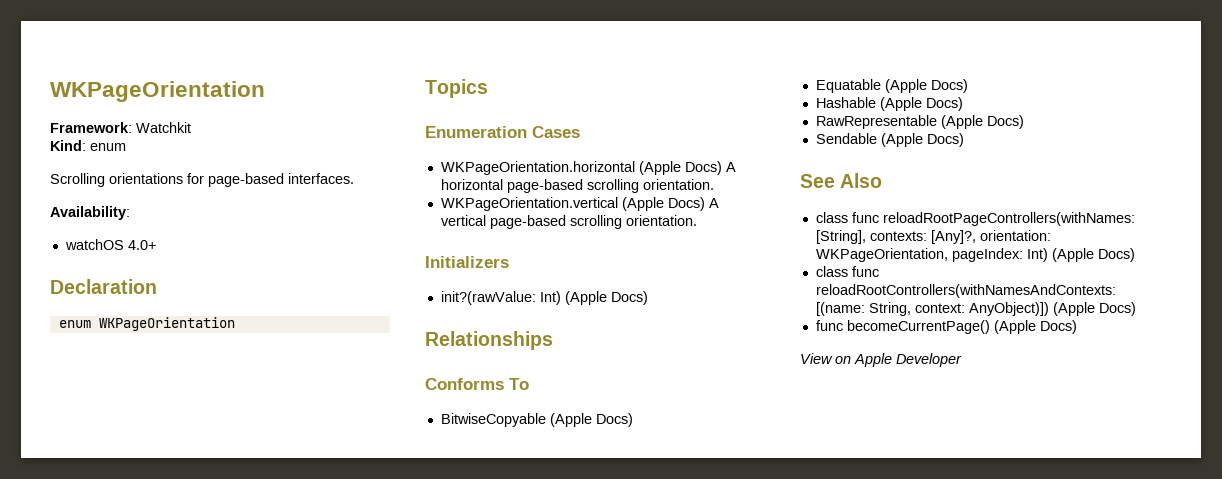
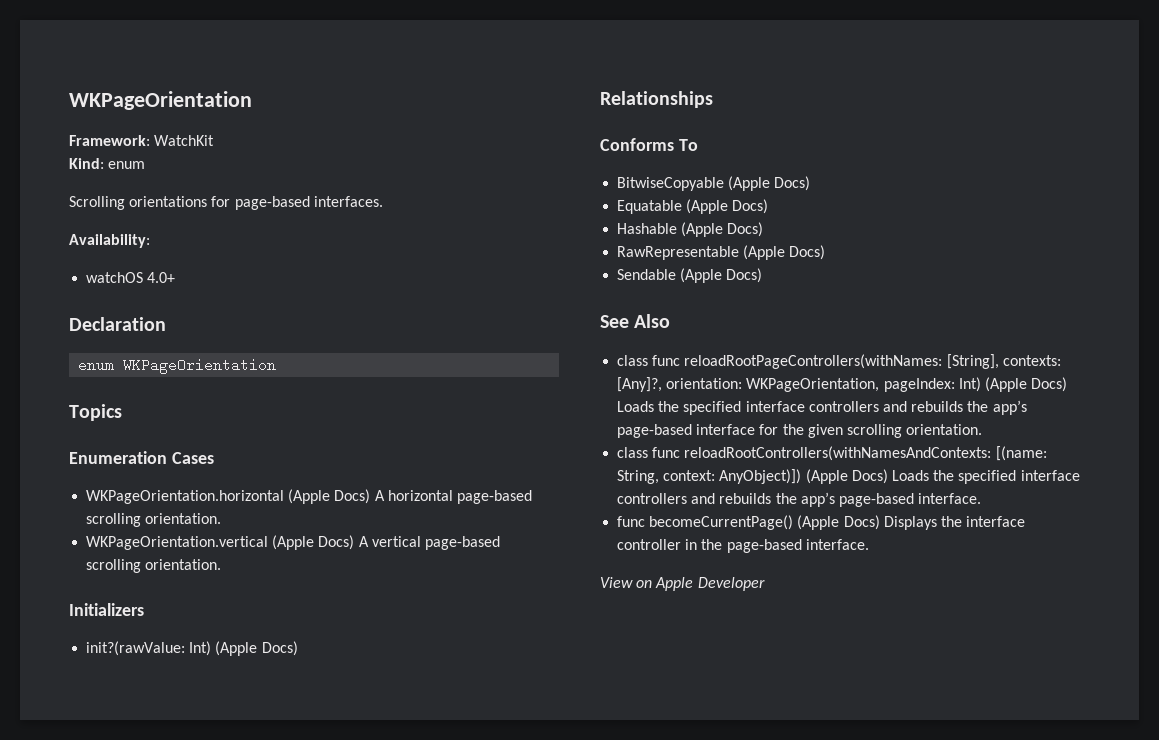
[136,122,191,133] Watchkit -> [154,135,215,146] WatchKit
(1135, 255) none -> [617,400,1027,415] [617,424,983,438] Loads the specified interface controllers and rebuilds the app’s page-based interface for the given scrolling orientation.
[815,320,1077,334] // func becomeCurrentPage() (Apple Docs) -> [891,470,1080,484] [617,492,982,507] [617,515,1026,530] [617,539,869,553] Loads the specified interface controllers and rebuilds the app’s page-based interface. // func becomeCurrentPage() (Apple Docs) Displays the interface controller in the page-based interface.

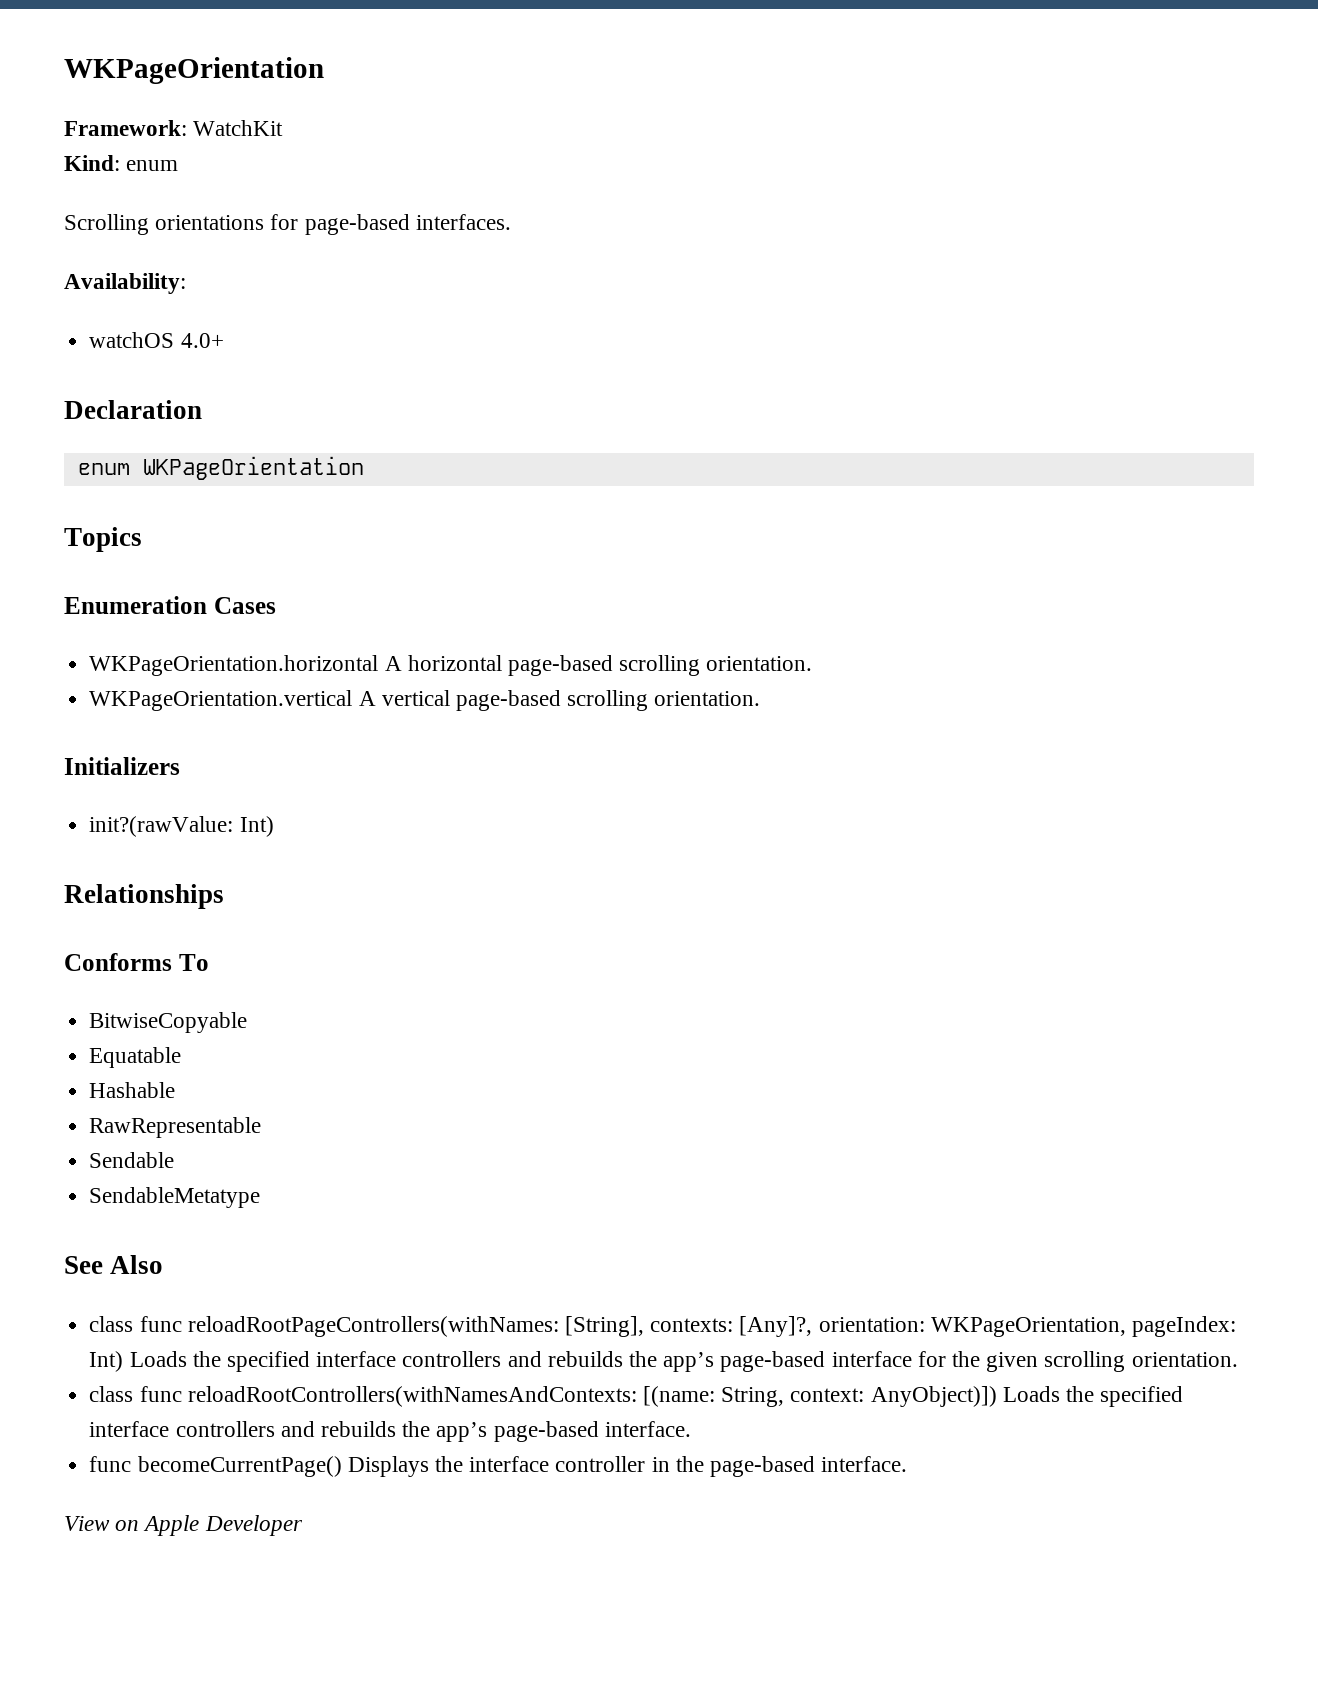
[288,489,371,504] (Apple Docs) -> (379, 665) none
[272,535,355,550] (Apple Docs) -> (353, 700) none
[215,641,298,656] (Apple Docs) -> (274, 826) none
[728,176,811,191] (Apple Docs) -> (248, 1022) none
[686,199,769,214] (Apple Docs) -> (182, 1057) none
[681,222,764,237] (Apple Docs) -> (176, 1090) none
[743,245,826,260] (Apple Docs) -> (262, 1127) none
[680,268,763,283] (Apple Docs) -> [89,1187,261,1208] // SendableMetatype
[984,377,1068,392] (Apple Docs) -> (124, 1361) none
[805,469,888,484] (Apple Docs) -> (997, 1396) none
[797,515,880,530] (Apple Docs) -> (342, 1466) none

